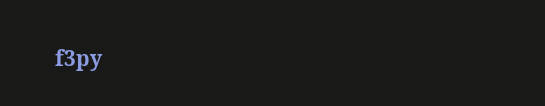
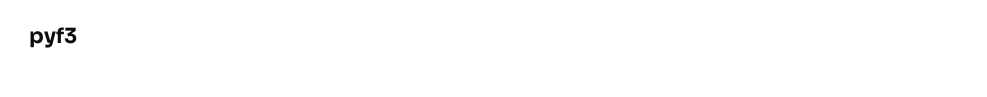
[55,49,103,71] f3py -> [29,27,77,48] pyf3

